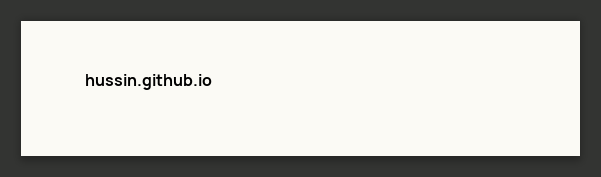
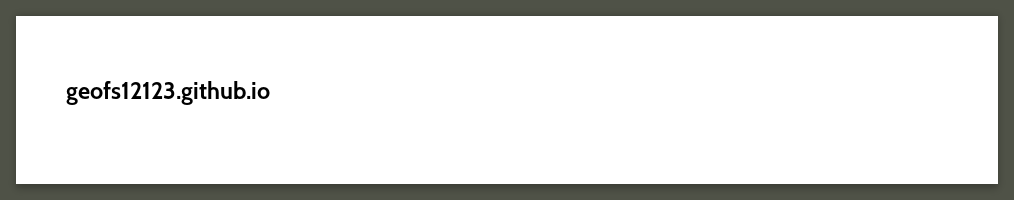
[85,74,212,90] hussin.github.io -> [66,81,270,105] geofs12123.github.io

